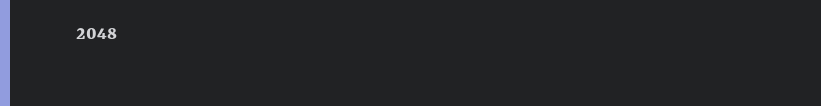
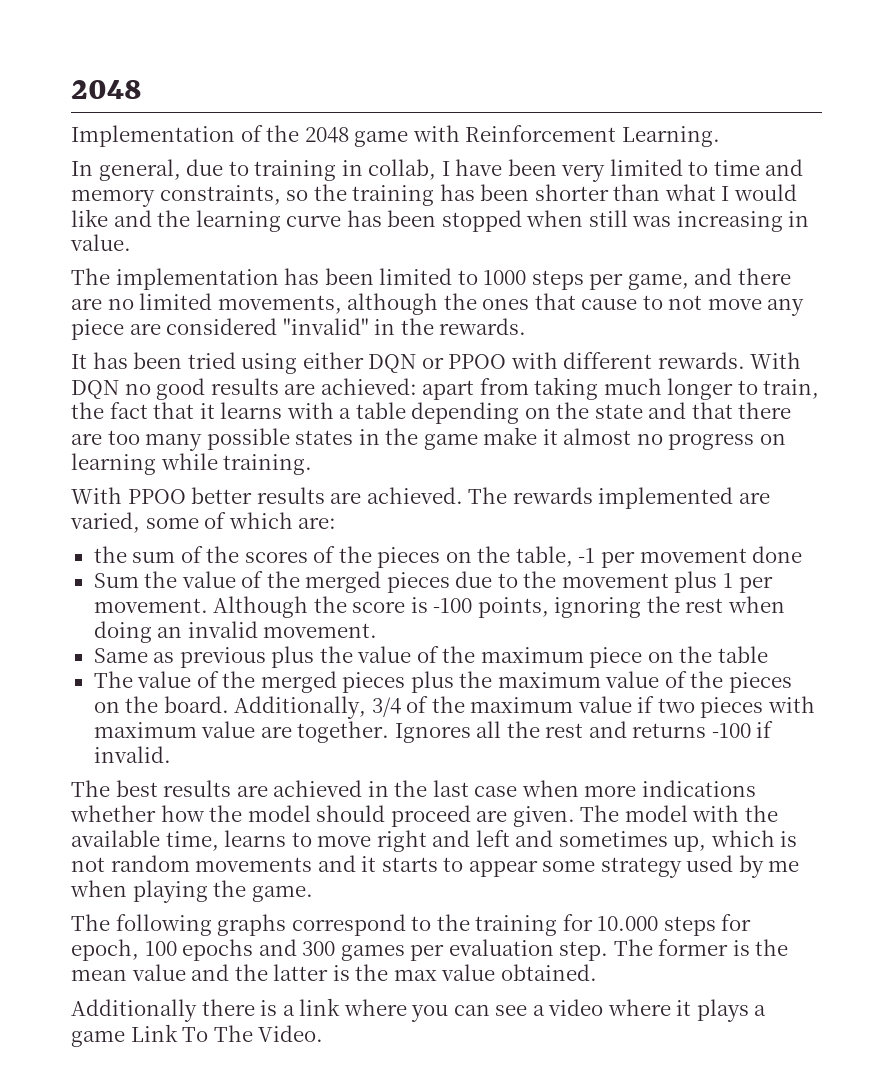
[76,28,117,39] 2048 -> [71,80,142,99] [71,125,720,147] [71,159,804,182] [71,184,797,207] [71,209,810,232] [70,234,131,251] [71,268,791,290] [71,293,805,316] [71,318,527,340] [71,352,802,374] [71,377,820,400] [71,402,792,424] [71,427,786,451] [71,453,313,475] [71,487,770,509] [70,512,337,533] [93,546,803,568] [93,571,773,593] [93,596,785,618] [93,621,378,643] [93,646,768,668] [93,671,792,693] [93,696,815,719] [93,721,774,743] [93,746,171,763] [71,780,756,797] [70,805,778,827] [71,830,798,852] [71,855,800,878] [70,880,313,903] [71,914,752,936] [71,939,789,961] [71,964,597,981] [71,998,767,1022] [71,1024,324,1047] 2048 // Implementation of the 2048 game with Reinforcement Learning. // In general, due to training in collab, I have been very limited to time and memory constraints, so the training has been shorter than what I would like and the learning curve has been stopped when still was increasing in value. // The implementation has been limited to 1000 steps per game, and there are no limited movements, although the ones that cause to not move any piece are considered "invalid" in the rewards. // It has been tried using either DQN or PPOO with different rewards. With DQN no good results are achieved: apart from taking much longer to train, the fact that it learns with a table depending on the state and that there are too many possible states in the game make it almost no progress on learning while training. // With PPOO better results are achieved. The rewards implemented are varied, some of which are: // the sum of the scores of the pieces on the table, -1 per movement done // Sum the value of the merged pieces due to the movement plus 1 per movement. Although the score is -100 points, ignoring the rest when doing an invalid movement. // Same as previous plus the value of the maximum piece on the table // The value of the merged pieces plus the maximum value of the pieces on the board. Additionally, 3/4 of the maximum value if two pieces with maximum value are together. Ignores all the rest and returns -100 if invalid. // The best results are achieved in the last case when more indications whether how the model should proceed are given. The model with the available time, learns to move right and left and sometimes up, which is not random movements and it starts to appear some strategy used by me when playing the game. // The following graphs correspond to the training for 10.000 steps for epoch, 100 epochs and 300 games per evaluation step. The former is the mean value and the latter is the max value obtained. // Additionally there is a link where you can see a video where it plays a game Link To The Video.

